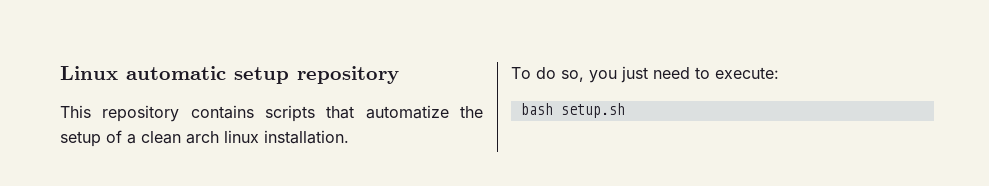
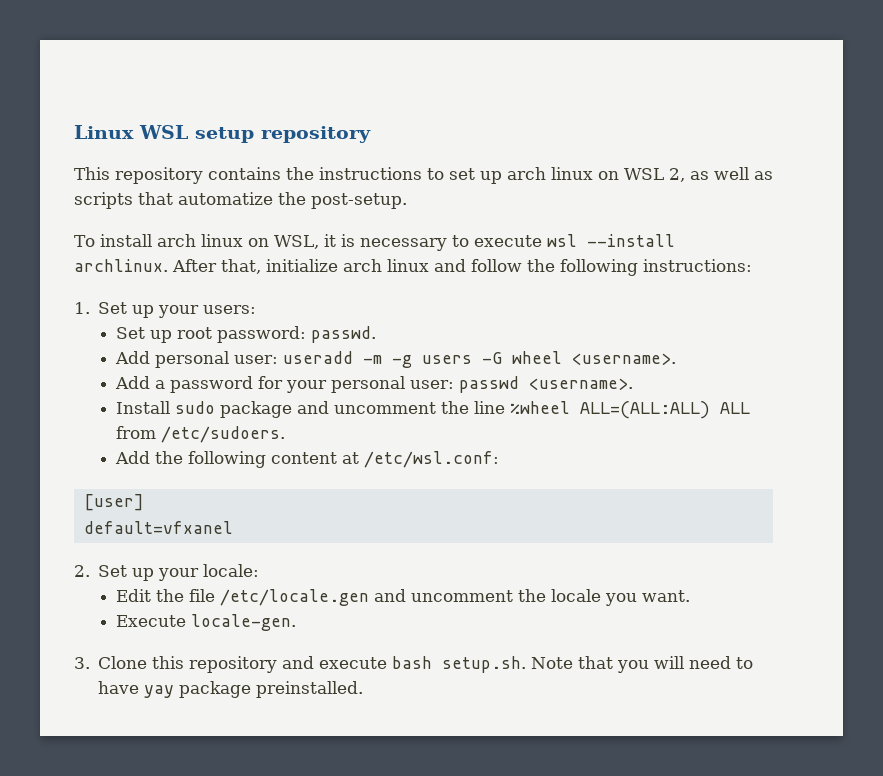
[126,66,226,80] automatic -> [139,125,188,139] WSL
[265,105,483,122] [60,130,349,147] [511,66,779,83] [520,103,625,118] scripts that automatize the setup of a clean arch linux installation. // To do so, you just need to execute: // bash setup.sh -> [286,167,773,184] [74,192,407,209] [74,234,675,251] [74,259,752,276] [74,302,257,318] [115,326,376,343] [114,351,676,368] [114,376,633,393] [115,401,750,419] [115,426,285,443] [114,451,499,468] [83,494,144,511] [83,521,233,534] [74,564,260,581] [115,589,690,606] [115,614,296,631] [74,656,754,673] [98,681,364,698] the instructions to set up arch linux on WSL 2, as well as scripts that automatize the post-setup. // To install arch linux on WSL, it is necessary to execute wsl --install archlinux. After that, initialize arch linux and follow the following instructions: // 1. Set up your users: // Set up root password: passwd. // Add personal user: useradd -m -g users -G wheel <username>. // Add a password for your personal user: passwd <username>. // Install sudo package and uncomment the line %wheel ALL=(ALL:ALL) ALL from /etc/sudoers. // Add the following content at /etc/wsl.conf: // [user] // default=vfxanel // 2. Set up your locale: // Edit the file /etc/locale.gen and uncomment the locale you want. // Execute locale-gen. // 3. Clone this repository and execute bash setup.sh. Note that you will need to have yay package preinstalled.

